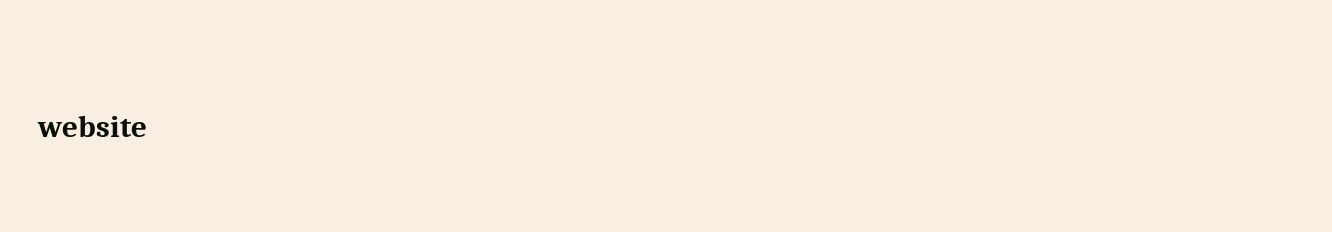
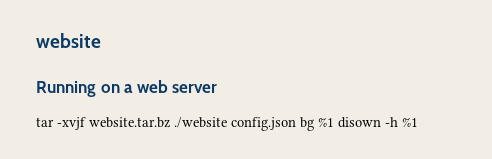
(147, 126) none -> [36,80,218,97] [36,117,418,131] // Running on a web server // tar -xvjf website.tar.bz ./website config.json bg %1 disown -h %1

